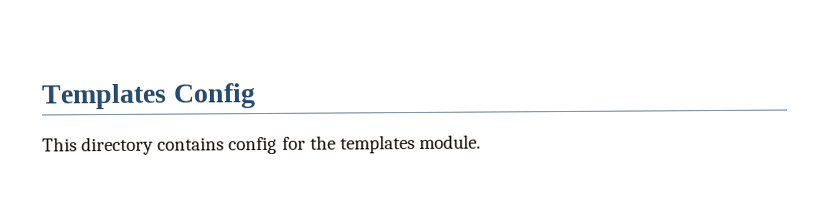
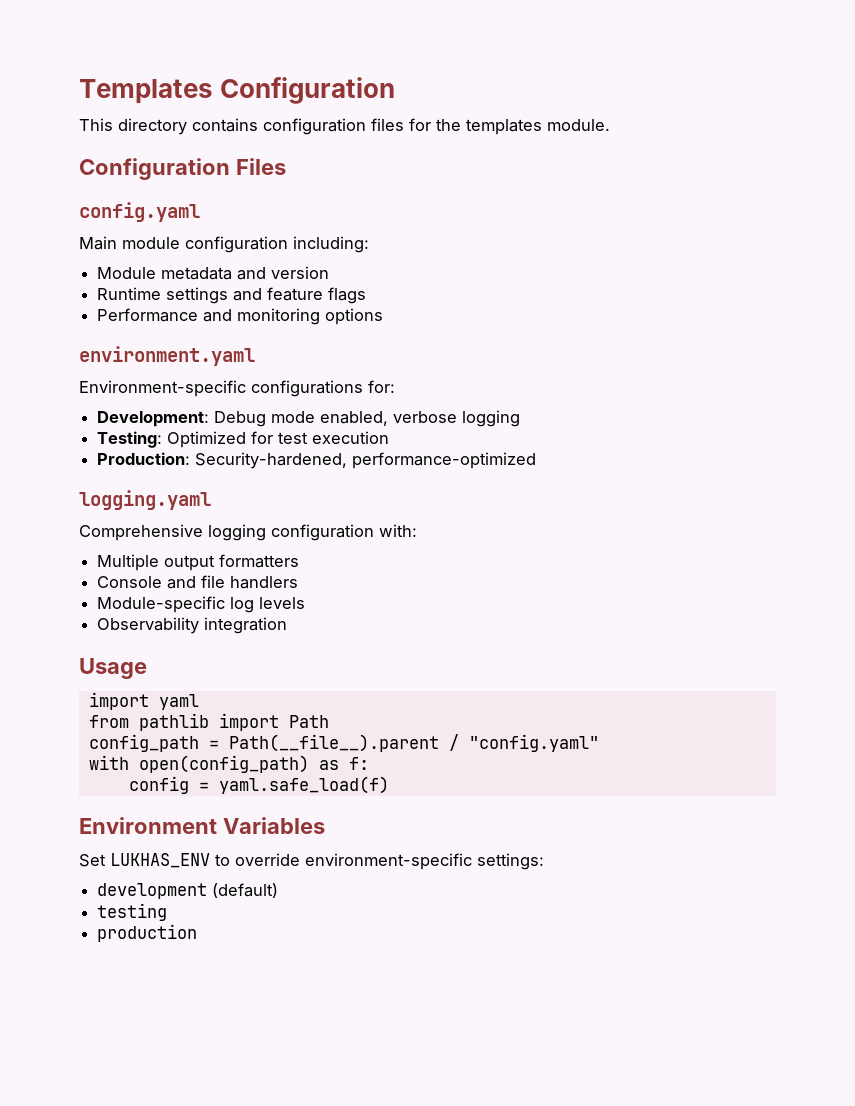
[172,83,256,109] Config -> [220,77,396,104] Configuration
[228,136,278,155] config -> [263,118,404,135] configuration files
(481, 141) none -> [79,158,286,180] [79,202,200,222] [79,236,369,253] [97,266,330,280] [97,287,367,304] [97,308,384,325] [79,346,255,366] [79,380,395,397] [97,410,521,427] [97,431,390,448] [97,452,537,469] [79,490,211,510] [79,524,417,541] [97,554,300,571] [97,575,299,589] [97,596,306,613] [97,617,288,634] [79,658,147,679] [88,692,199,710] [88,713,329,731] [88,734,599,752] [88,755,369,773] [128,776,389,794] [79,817,325,834] [79,853,544,870] [97,883,279,899] [97,903,168,921] [97,924,198,942] // Configuration Files // config.yaml // Main module configuration including: // Module metadata and version // Runtime settings and feature flags // Performance and monitoring options // environment.yaml // Environment-specific configurations for: // Development: Debug mode enabled, verbose logging // Testing: Optimized for test execution // Production: Security-hardened, performance-optimized // logging.yaml // Comprehensive logging configuration with: // Multiple output formatters // Console and file handlers // Module-specific log levels // Observability integration // Usage // import yaml // from pathlib import Path // config_path = Path(__file__).parent / "config.yaml" // with open(config_path) as f: // config = yaml.safe_load(f) // Environment Variables // Set LUKHAS_ENV to override environment-specific settings: // development (default) // testing // production

